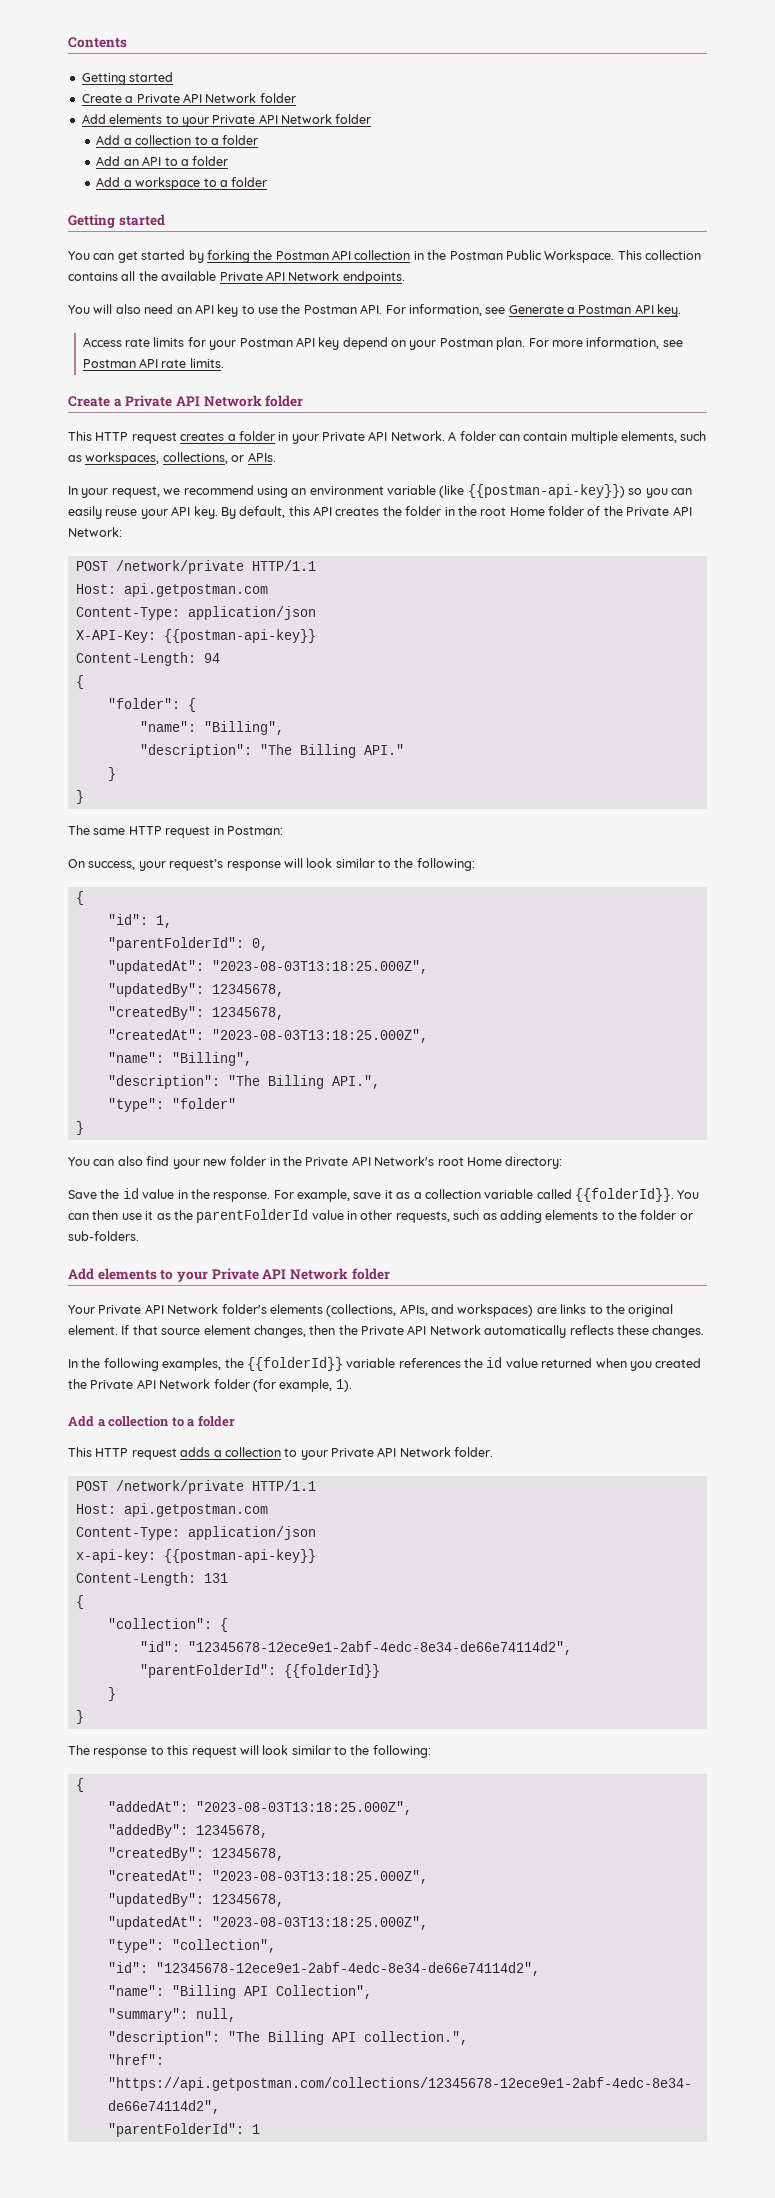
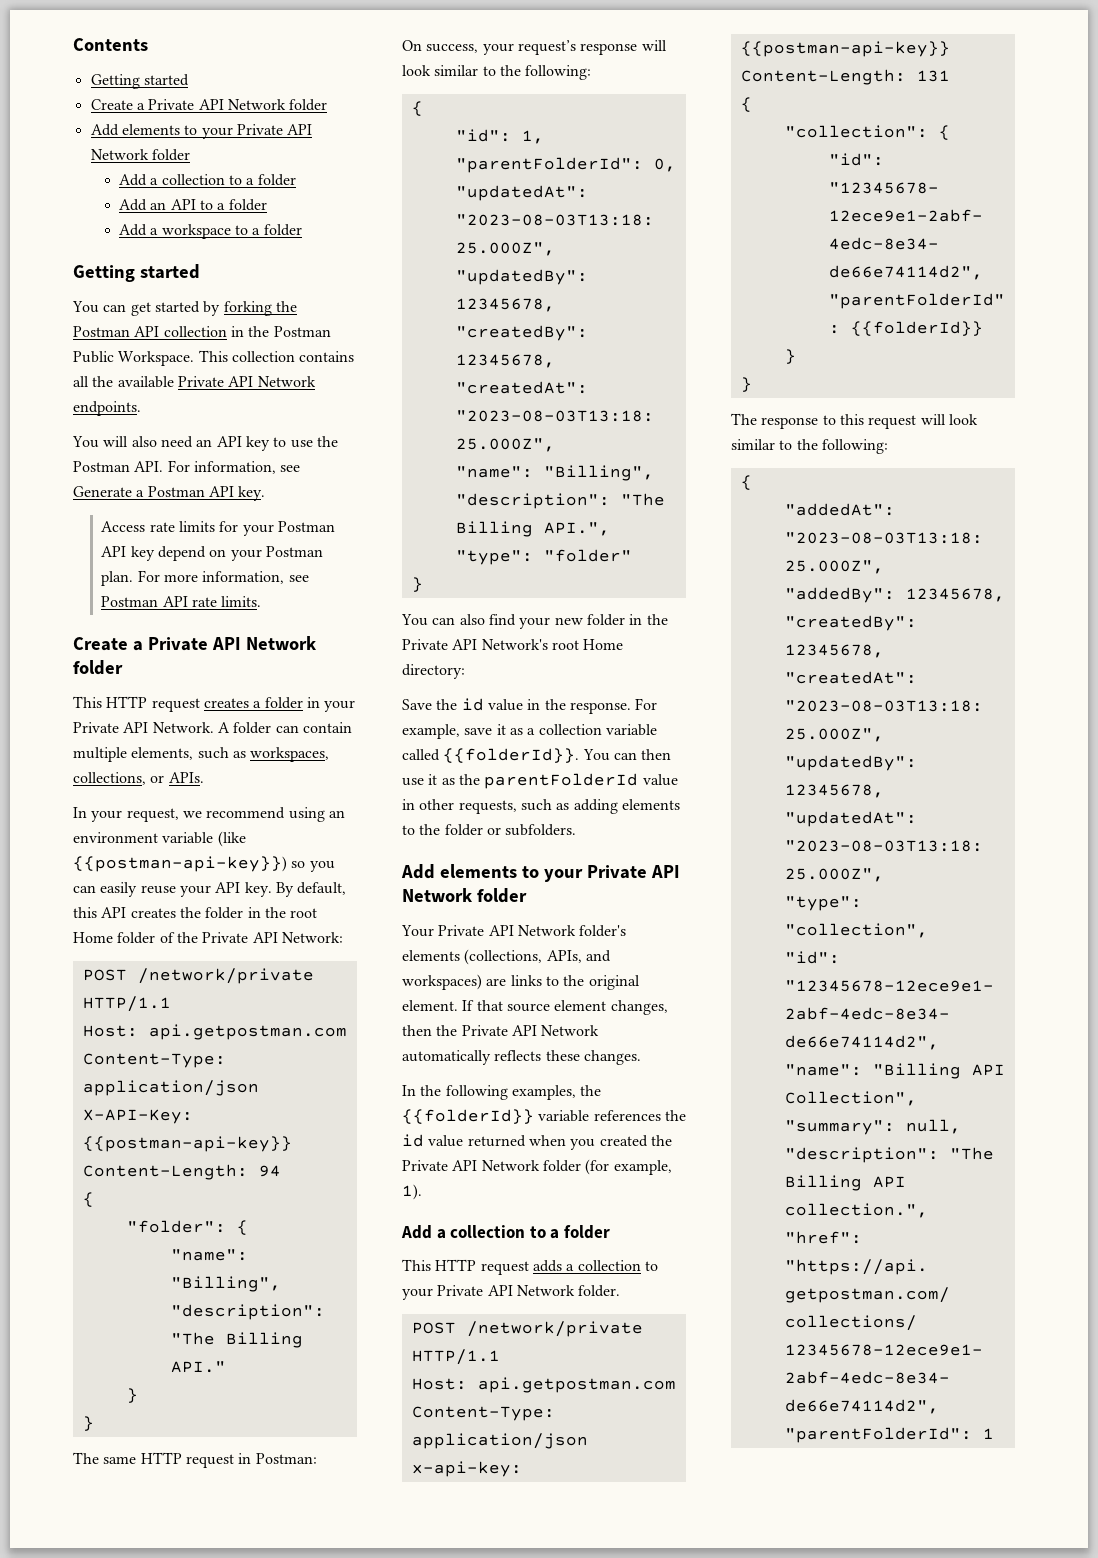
[68,1231,139,1241] sub-folders. -> [505,824,577,836] subfolders.

